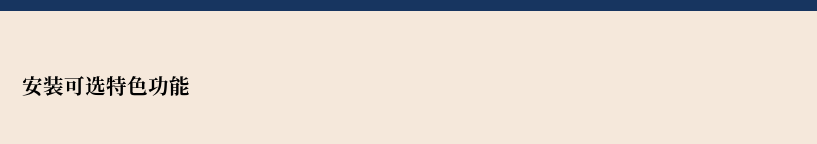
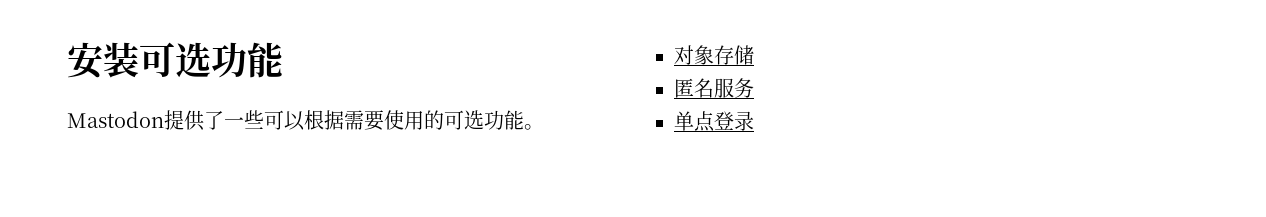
[106,76,190,96] 特色功能 -> [211,42,283,78] [67,110,544,131] [674,45,754,65] [674,78,754,98] [674,111,754,132] 功能 // Mastodon提供了一些可以根据需要使用的可选功能。 // 对象存储 // 匿名服务 // 单点登录

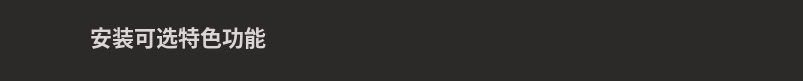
[211,42,283,78] [67,110,544,131] [674,45,754,65] [674,78,754,98] [674,111,754,132] 功能 // Mastodon提供了一些可以根据需要使用的可选功能。 // 对象存储 // 匿名服务 // 单点登录 -> [178,27,266,49] 特色功能

